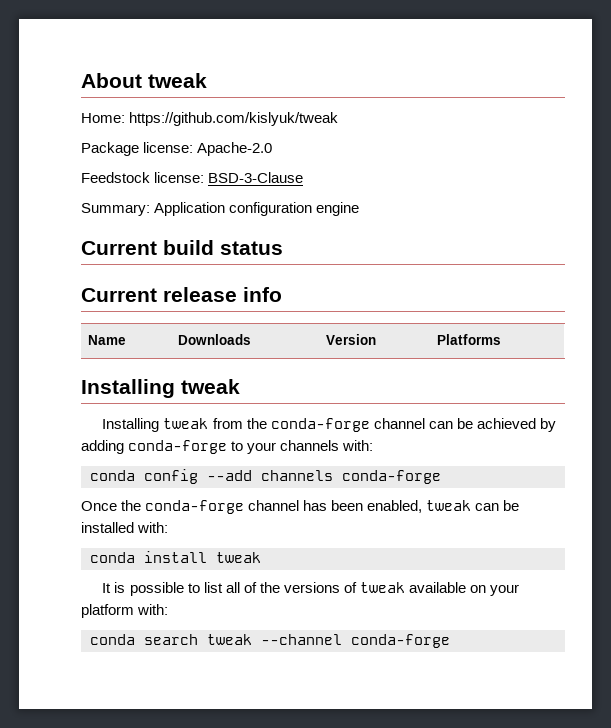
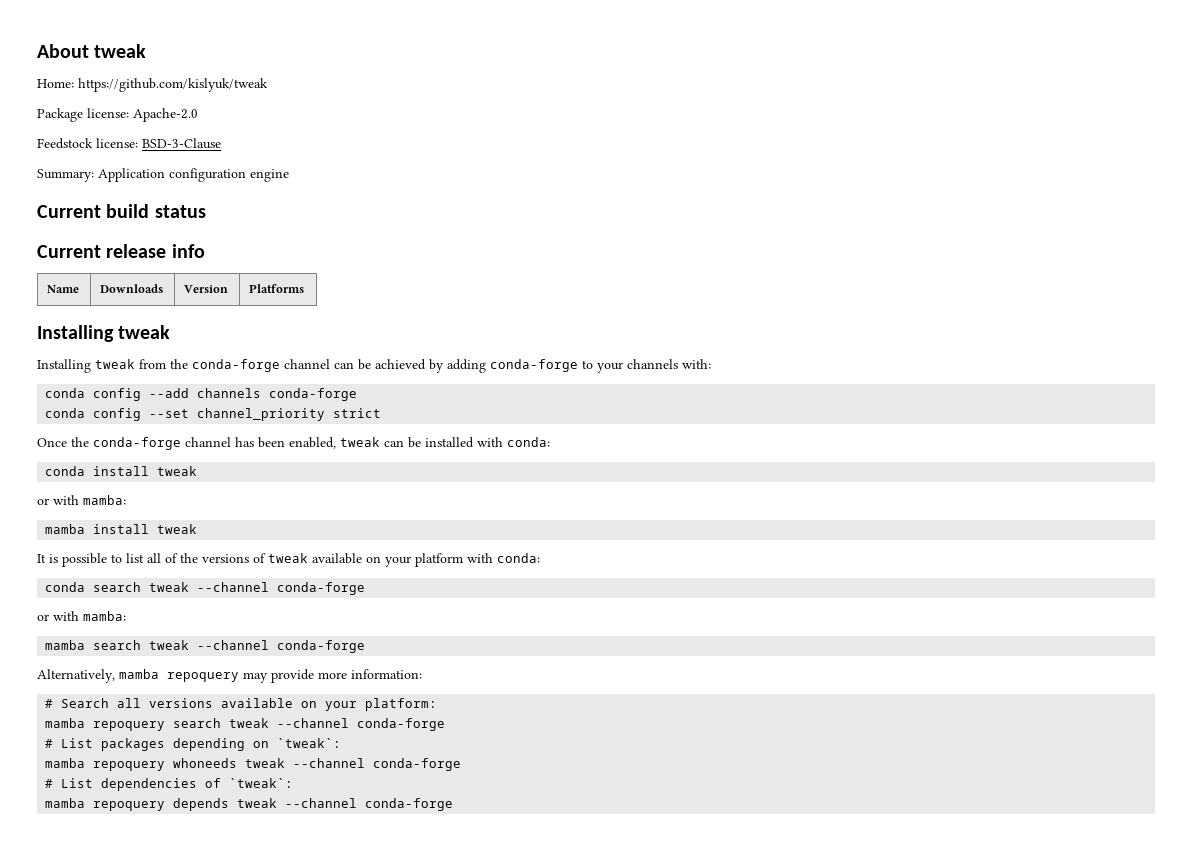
(441, 477) none -> [45,408,382,421] // conda config --set channel_priority strict
[137,522,169,533] with: -> [477,437,550,447] with conda:
(261, 557) none -> [37,495,126,505] [45,524,198,534] // or with mamba: // mamba install tweak
[137,604,169,615] with: -> [467,553,540,563] with conda:
(450, 641) none -> [37,611,126,621] [45,640,366,653] [37,669,422,683] [45,698,438,711] [45,718,446,731] [45,738,342,751] [45,758,462,771] [45,778,294,791] [45,798,454,811] // or with mamba: // mamba search tweak --channel conda-forge // Alternatively, mamba repoquery may provide more information: // # Search all versions available on your platform: // mamba repoquery search tweak --channel conda-forge // # List packages depending on `tweak`: // mamba repoquery whoneeds tweak --channel conda-forge // # List dependencies of `tweak`: // mamba repoquery depends tweak --channel conda-forge

